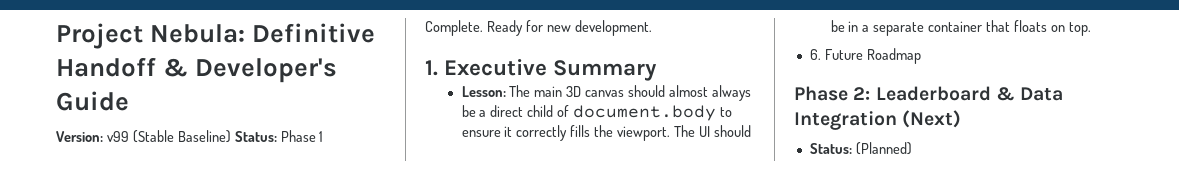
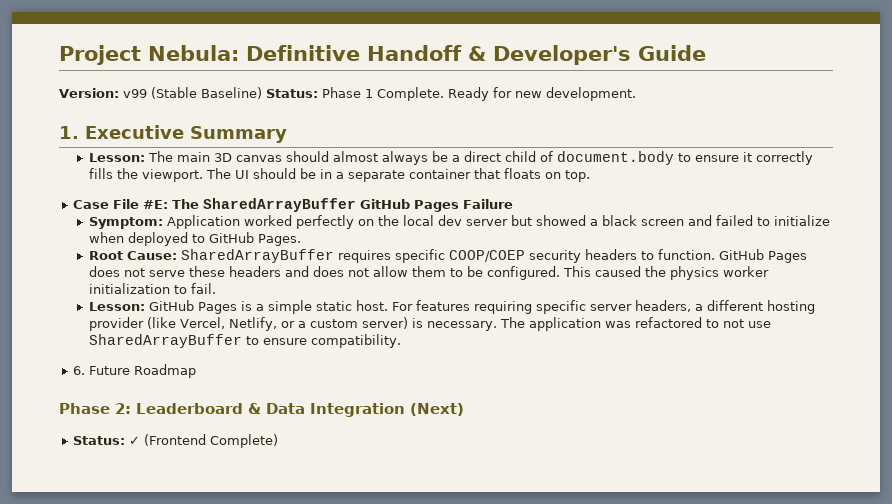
(1091, 29) none -> [73,198,514,212] [88,215,830,229] [88,232,301,246] [88,249,807,263] [88,266,769,280] [88,283,216,294] [88,300,815,314] [88,317,771,331] [88,334,401,348] // Case File #E: The SharedArrayBuffer GitHub Pages Failure // Symptom: Application worked perfectly on the local dev server but showed a black screen and failed to initialize when deployed to GitHub Pages. // Root Cause: SharedArrayBuffer requires specific COOP/COEP security headers to function. GitHub Pages does not serve these headers and does not allow them to be configured. This caused the physics worker initialization to fail. // Lesson: GitHub Pages is a simple static host. For features requiring specific server headers, a different hosting provider (like Vercel, Netlify, or a custom server) is necessary. The application was refactored to not use SharedArrayBuffer to ensure compatibility.
[855,142,912,155] (Planned) -> [129,434,279,448] ✓ (Frontend Complete)

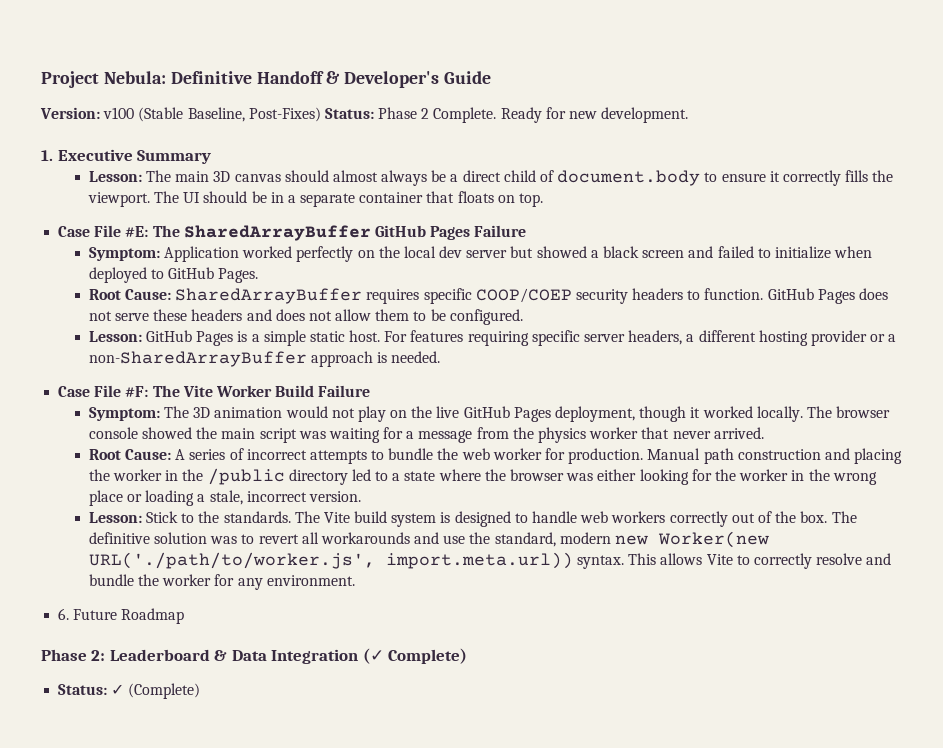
[123,87,262,99] v99 (Stable Baseline) -> [103,107,321,122] v100 (Stable Baseline, Post-Fixes)
[365,89,373,98] 1 -> [421,108,430,119] 2
[562,266,769,280] [88,283,216,294] This caused the physics worker initialization to fail. -> (523, 317) none
[146,317,771,331] [88,334,401,348] (like Vercel, Netlify, or a custom server) is necessary. The application was refactored to not use SharedArrayBuffer to ensure compatibility. -> [870,334,897,342] [88,351,441,367] [58,385,371,397] [88,406,891,422] [88,427,764,443] [88,448,903,464] [88,468,877,485] [88,490,361,506] [88,511,857,527] [88,531,770,548] [88,552,892,569] [88,574,355,590] or a non-SharedArrayBuffer approach is needed. // Case File #F: The Vite Worker Build Failure // Symptom: The 3D animation would not play on the live GitHub Pages deployment, though it worked locally. The browser console showed the main script was waiting for a message from the physics worker that never arrived. // Root Cause: A series of incorrect attempts to bundle the web worker for production. Manual path construction and placing the worker in the /public directory led to a state where the browser was either looking for the worker in the wrong place or loading a stale, incorrect version. // Lesson: Stick to the standards. The Vite build system is designed to handle web workers correctly out of the box. The definitive solution was to revert all workarounds and use the standard, modern new Worker(new URL('./path/to/worker.js', import.meta.url)) syntax. This allows Vite to correctly resolve and bundle the worker for any environment.
[410,403,464,416] (Next) -> [362,648,468,664] (✓ Complete)
[144,434,279,448] (Frontend Complete) -> [128,683,201,699] (Complete)

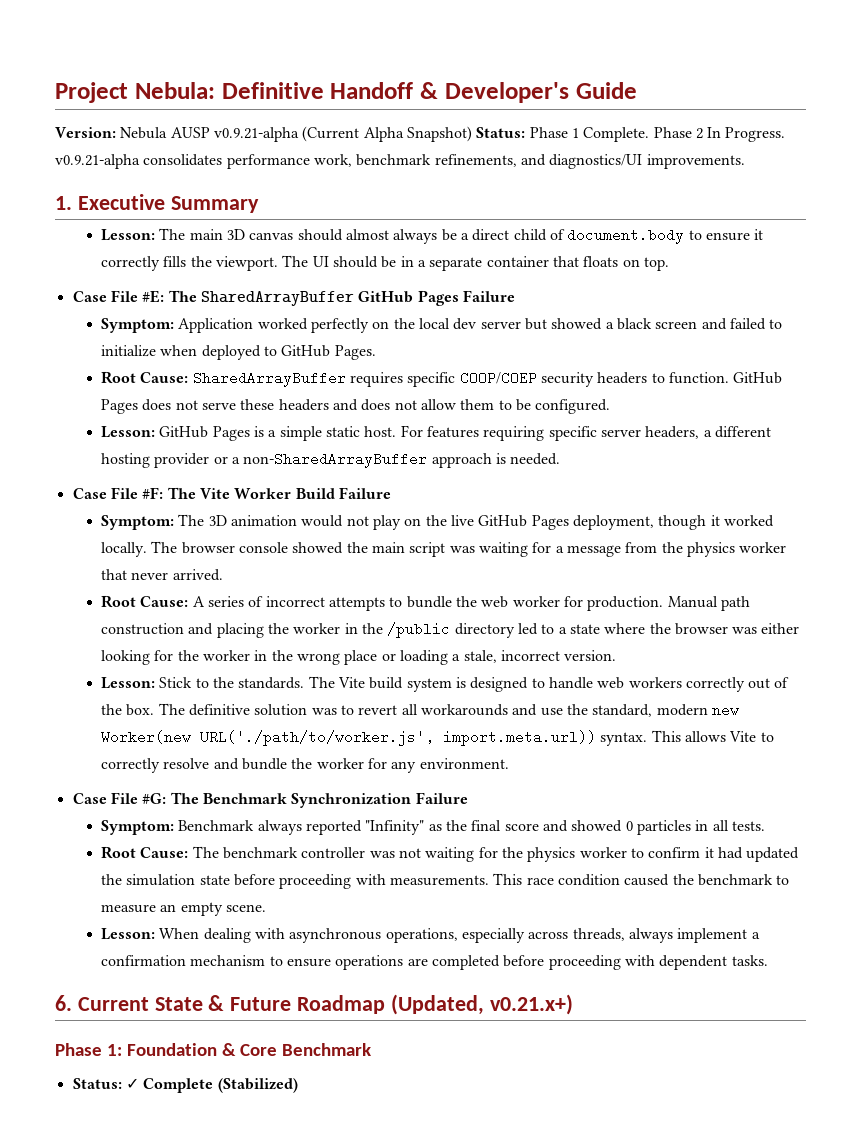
[103,107,689,123] v100 (Stable Baseline, Post-Fixes) Status: Phase 2 Complete. Ready for new development. -> [120,126,786,142] [55,154,745,169] Nebula AUSP v0.9.21-alpha (Current Alpha Snapshot) Status: Phase 1 Complete. Phase 2 In Progress. v0.9.21-alpha consolidates performance work, benchmark refinements, and diagnostics/UI improvements.
[58,608,70,620] 6. -> [72,792,468,808] [101,820,765,835] [101,846,800,862] [101,873,790,889] [101,902,267,916] [101,928,760,943] [101,955,768,970] [55,995,225,1011] Case File #G: The Benchmark Synchronization Failure // Symptom: Benchmark always reported "Infinity" as the final score and showed 0 particles in all tests. // Root Cause: The benchmark controller was not waiting for the physics worker to confirm it had updated the simulation state before proceeding with measurements. This race condition caused the benchmark to measure an empty scene. // Lesson: When dealing with asynchronous operations, especially across threads, always implement a confirmation mechanism to ensure operations are completed before proceeding with dependent tasks. // 6. Current State &
[41,648,468,664] // Phase 2: Leaderboard & Data Integration (✓ Complete) -> [390,994,573,1015] [55,1043,371,1056] (Updated, v0.21.x+) // Phase 1: Foundation & Core Benchmark
[128,683,201,699] (Complete) -> [143,1078,298,1093] Complete (Stabilized)

